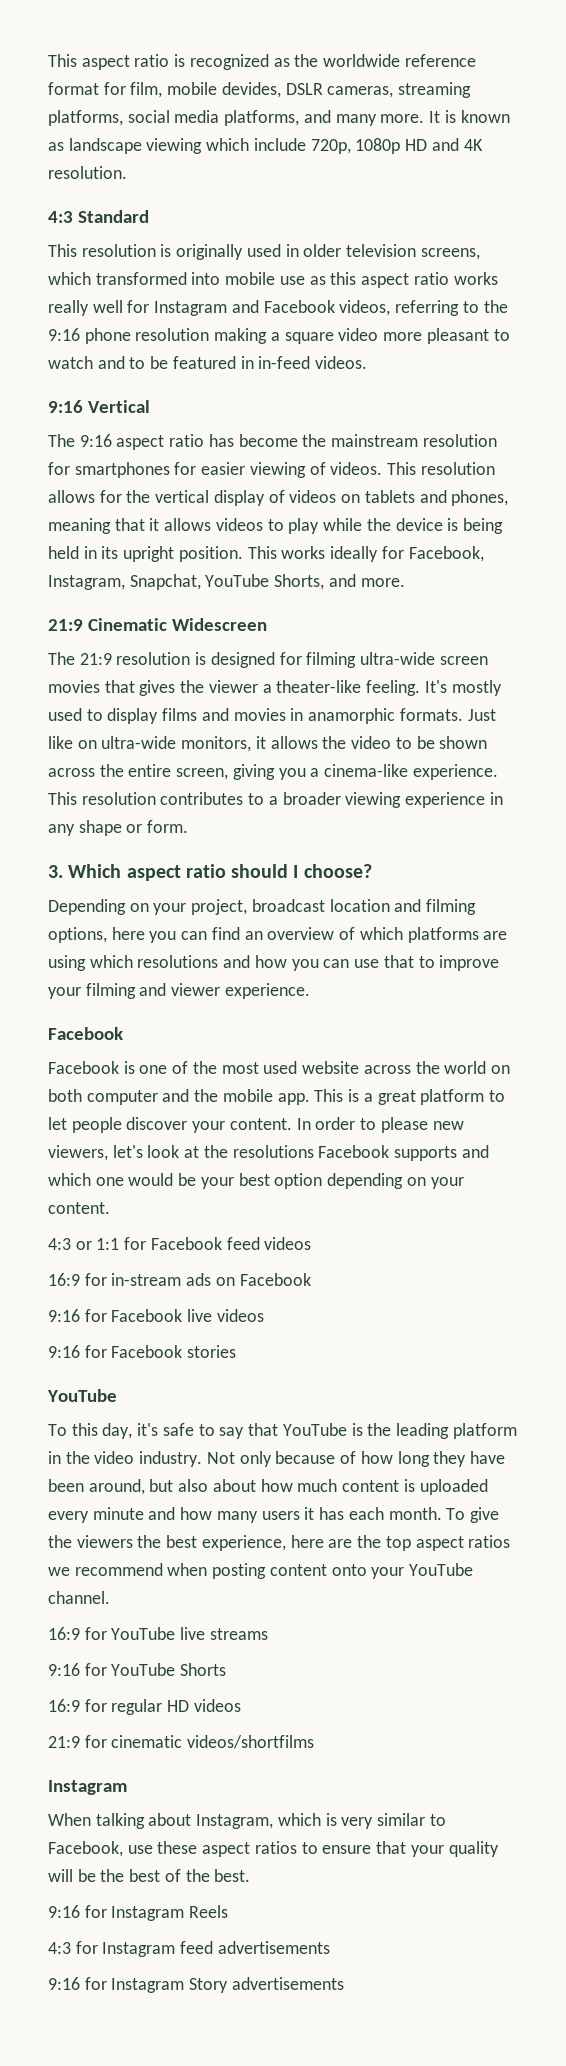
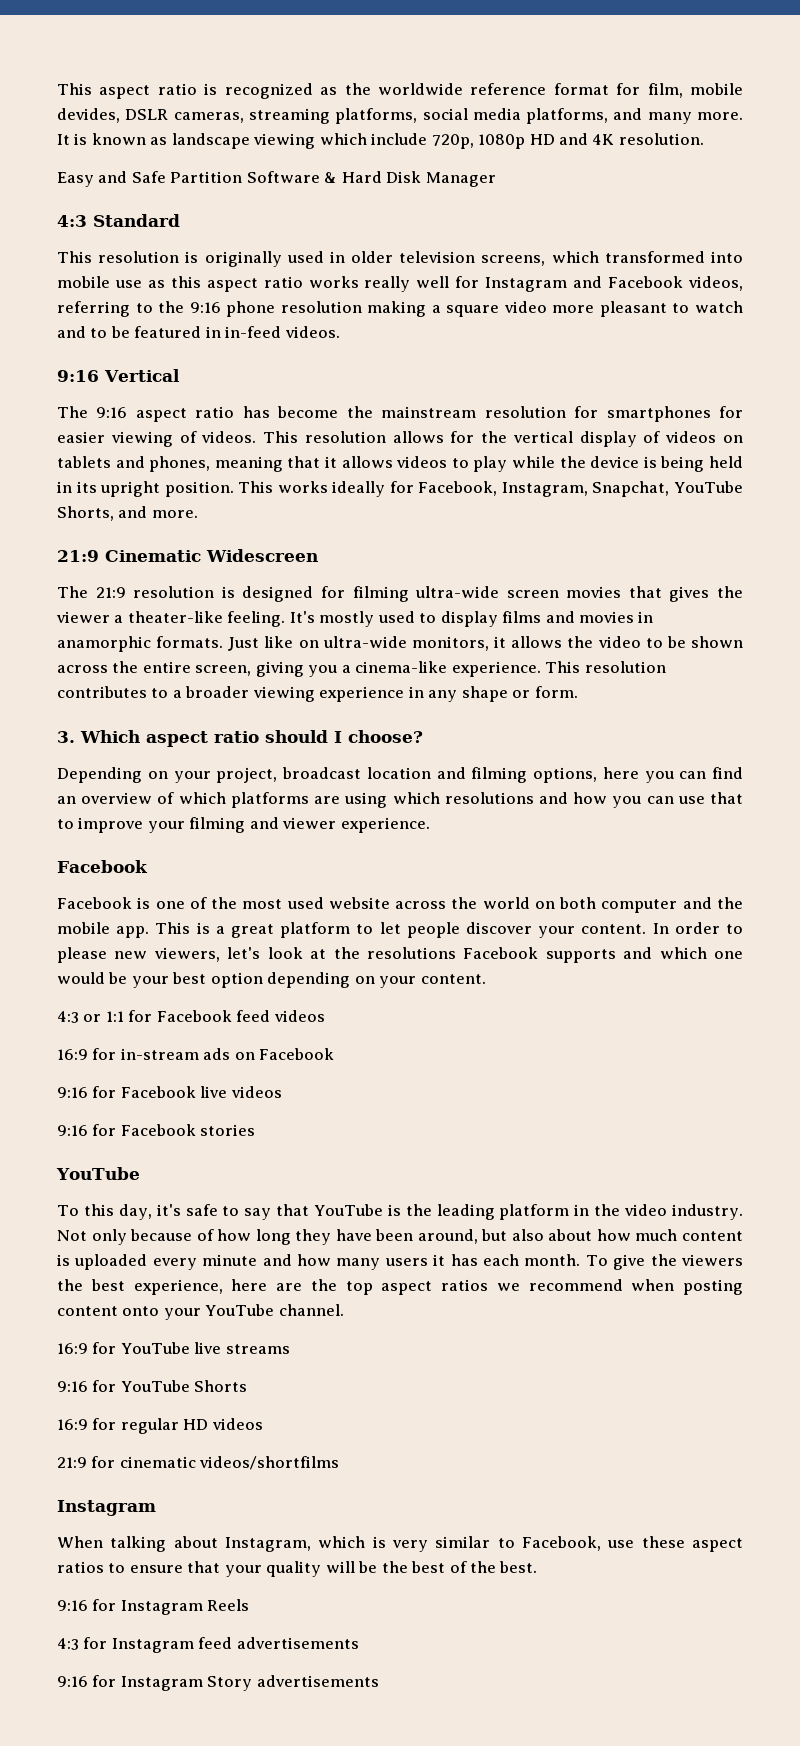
(127, 172) none -> [57,171,496,187] // Easy and Safe Partition Software & Hard Disk Manager

